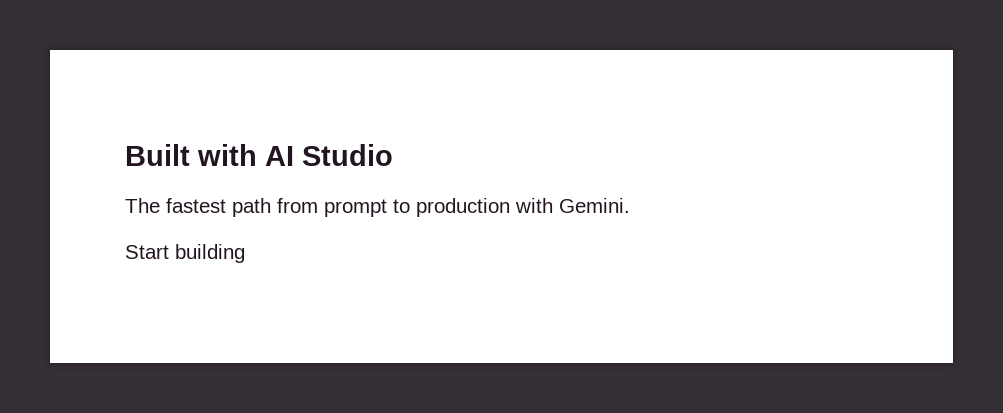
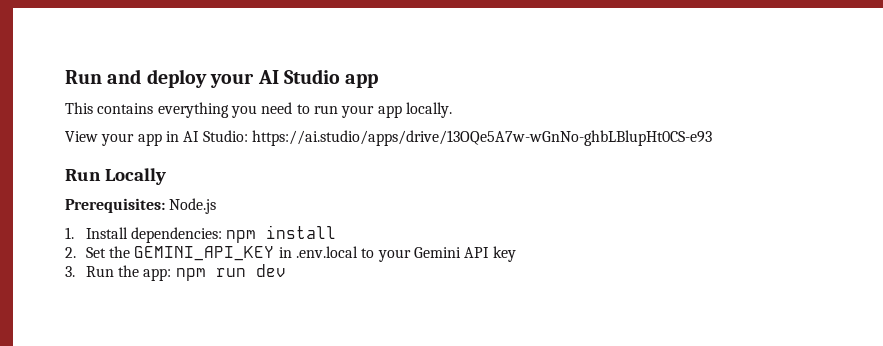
[125,144,393,166] [125,198,630,217] [125,244,245,263] Built with AI Studio // The fastest path from prompt to production with Gemini. // Start building -> [65,69,379,88] [65,102,452,118] [65,130,712,146] [65,168,166,185] [65,198,217,214] [65,225,337,243] [65,246,516,262] [65,264,286,281] Run and deploy your AI Studio app // This contains everything you need to run your app locally. // View your app in AI Studio: https://ai.studio/apps/drive/13OQe5A7w-wGnNo-ghbLBlupHt0CS-e93 // Run Locally // Prerequisites: Node.js // 1. Install dependencies: npm install // 2. Set the GEMINI_API_KEY in .env.local to your Gemini API key // 3. Run the app: npm run dev

